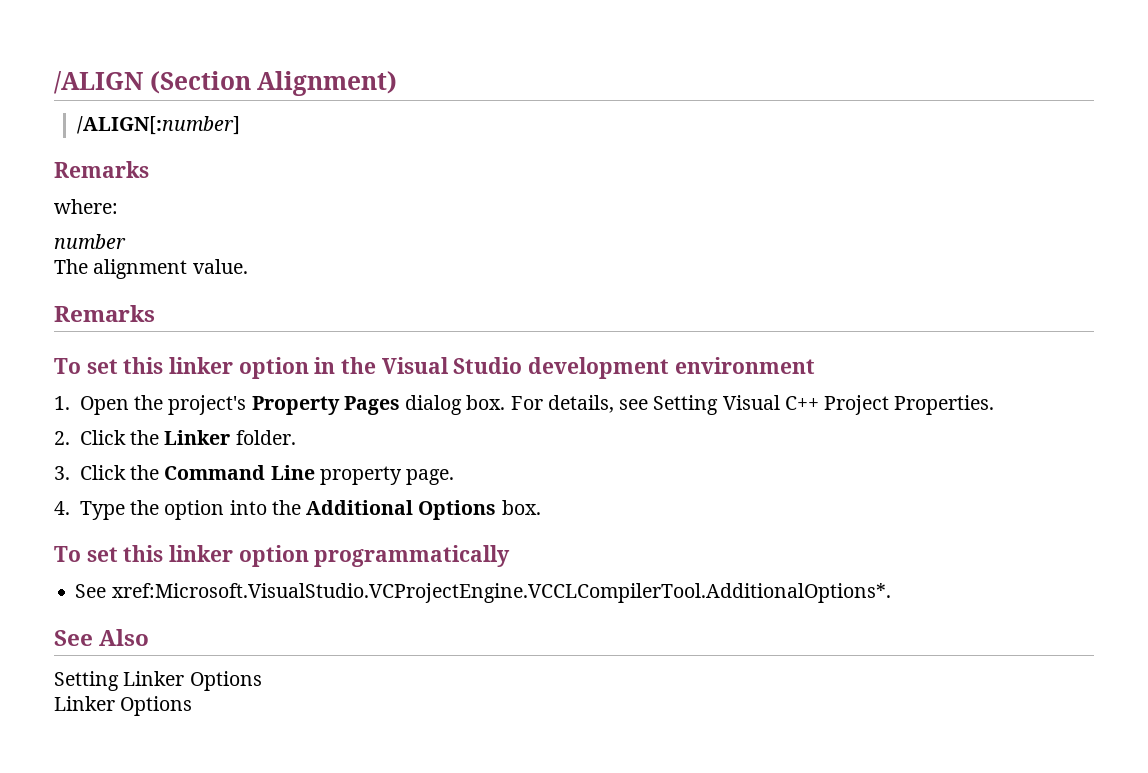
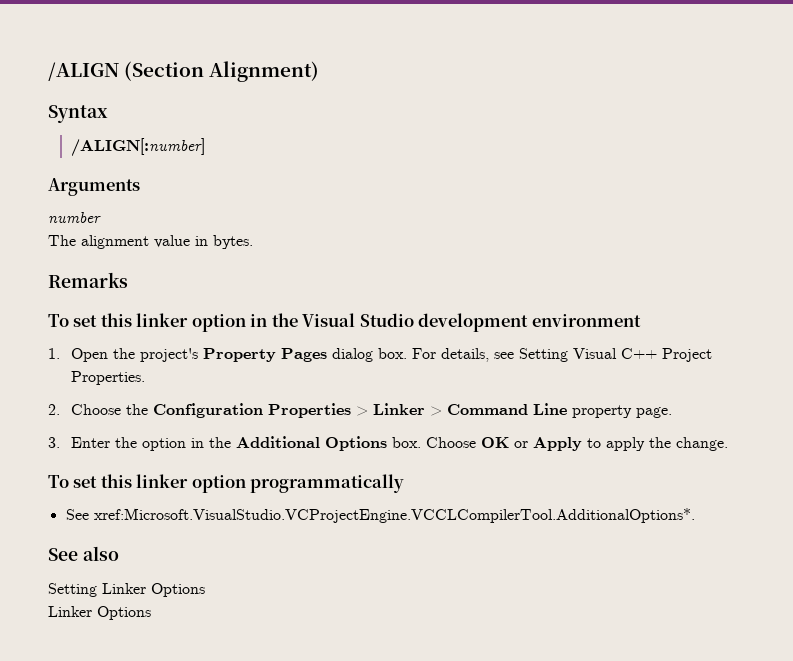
(398, 83) none -> [48,105,108,123] // Syntax
[54,161,149,178] [54,199,118,214] Remarks // where: -> [48,178,140,196] Arguments
[192,259,248,274] value. -> [154,235,253,249] value in bytes.
[79,430,296,445] [54,465,160,480] Click the Linker folder. // 3. Click the -> [71,403,443,418] Choose the Configuration Properties > Linker >
[54,501,125,520] 4. Type -> [48,437,111,448] 3. Enter
[229,500,267,515] into -> [191,438,205,448] in
(541, 507) none -> [426,437,729,451] Choose OK or Apply to apply the change.
[99,629,150,646] Also -> [82,546,119,561] also

